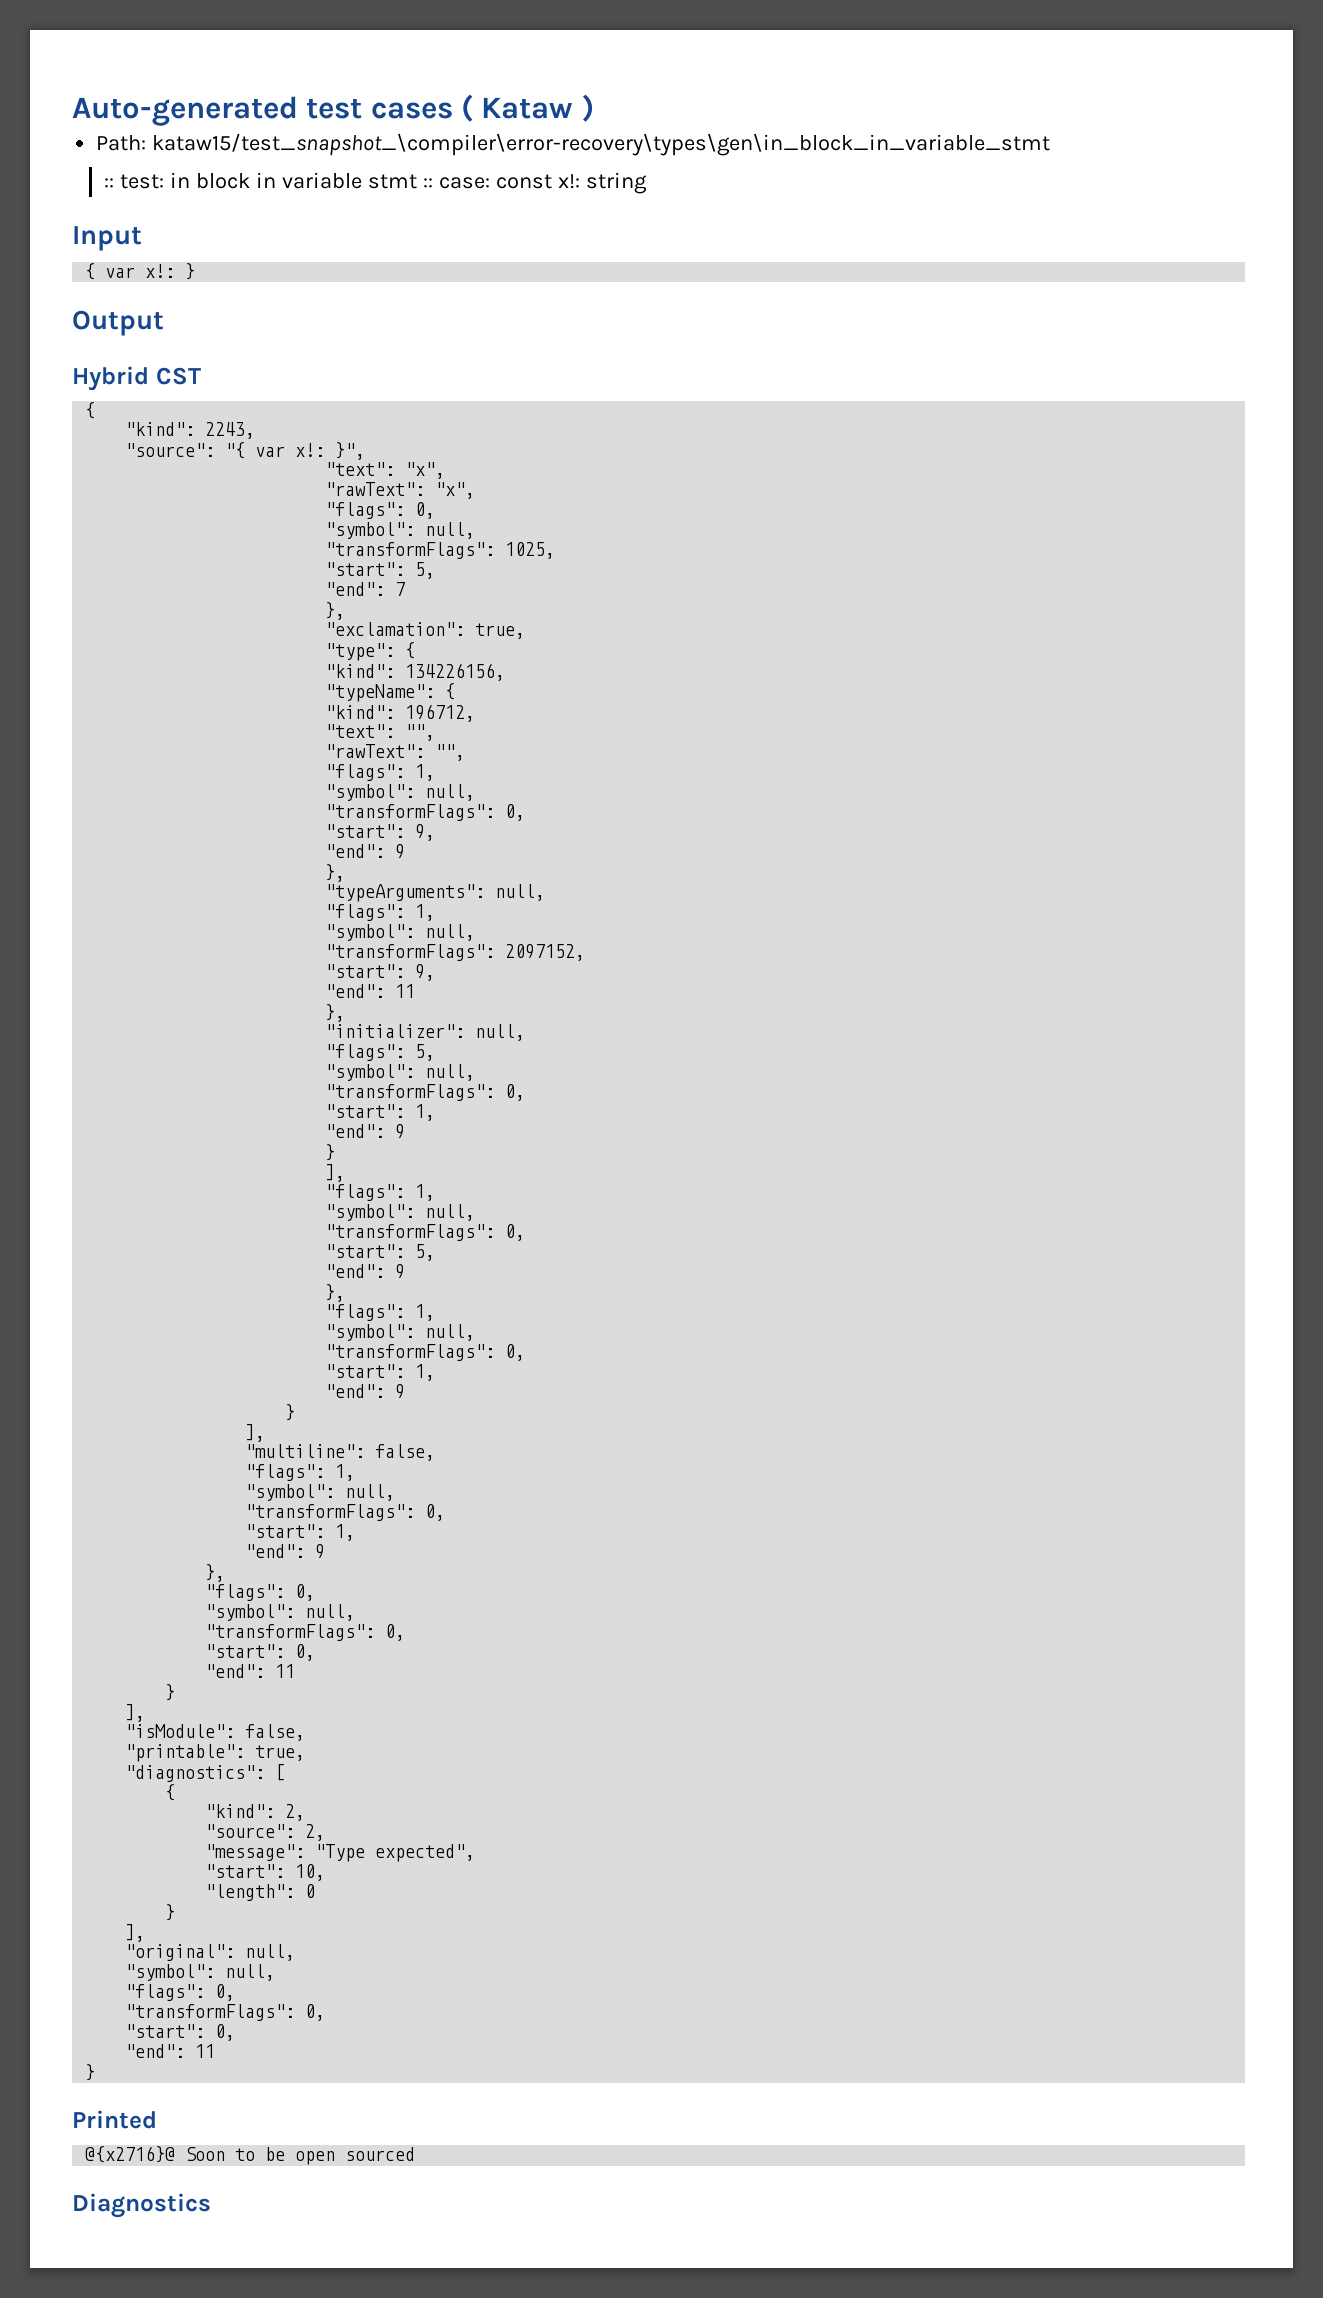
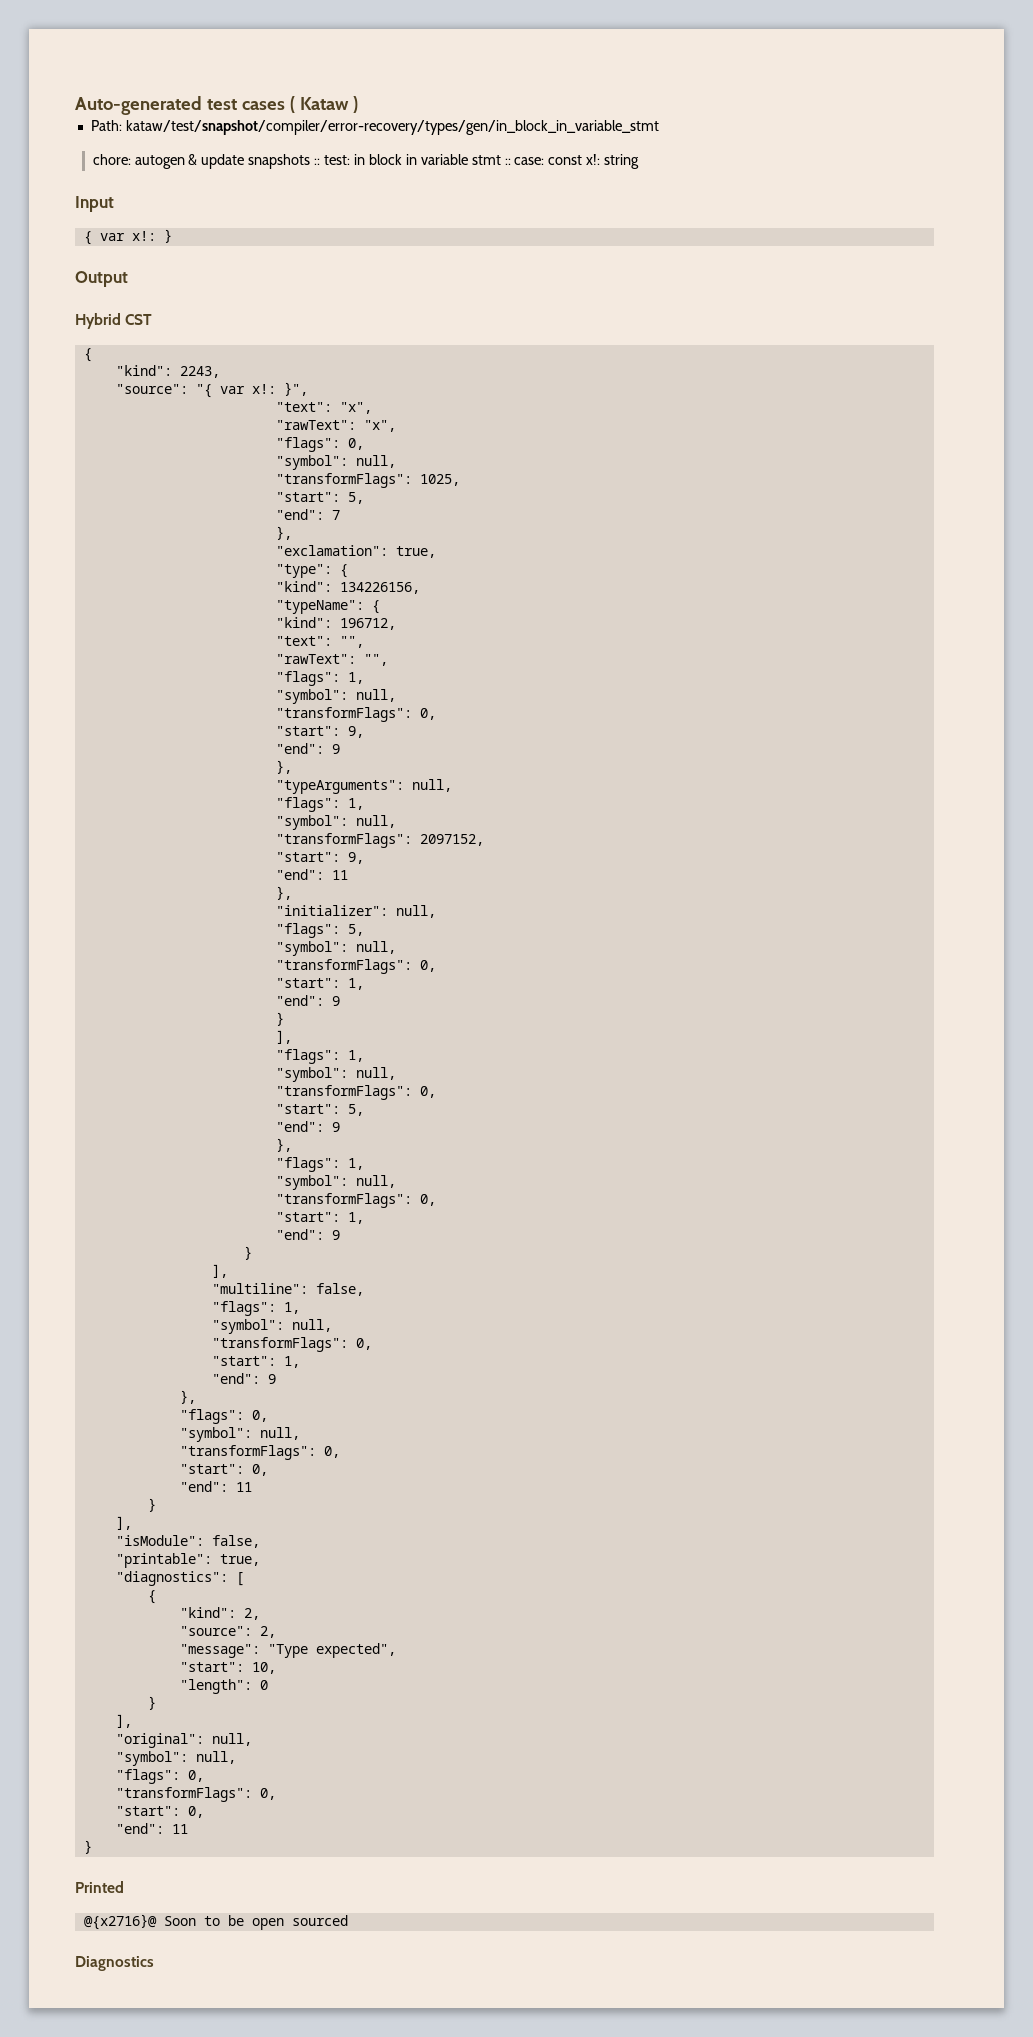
[152,133,1051,156] kataw15/test_snapshot_\compiler\error-recovery\types\gen\in_block_in_variable_stmt // -> [125,120,659,135] [92,154,311,169] kataw/test/snapshot/compiler/error-recovery/types/gen/in_block_in_variable_stmt // chore: autogen & update snapshots

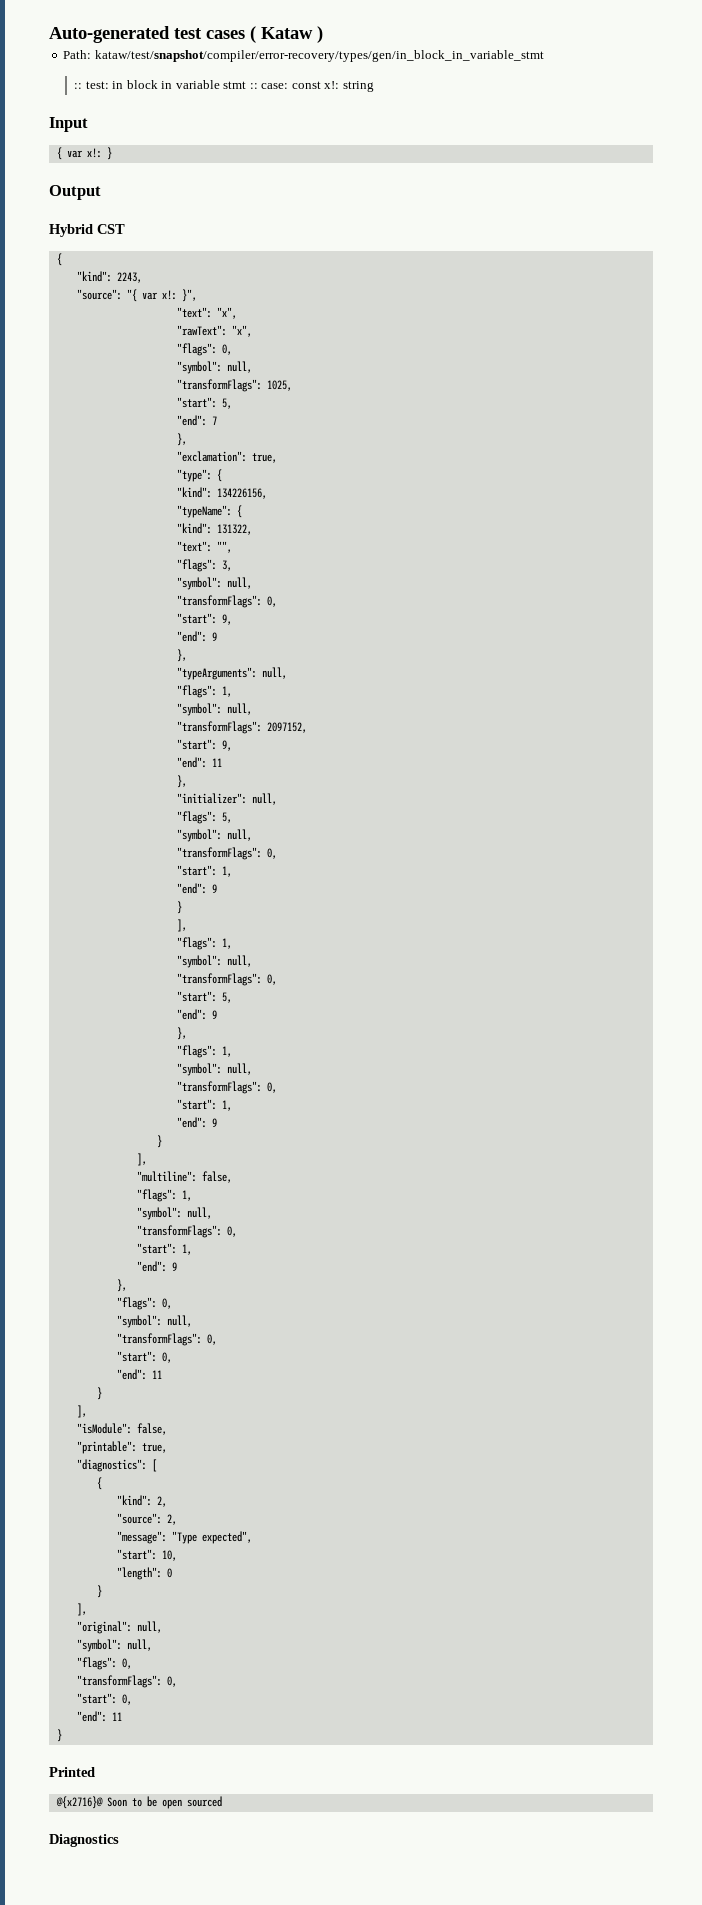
[92,154,311,169] chore: autogen & update snapshots -> (544, 56) none
[339,618,396,630] 196712, -> [216,524,252,535] 131322,
[275,654,388,666] [275,671,364,686] // "rawText": "", // "flags": 1, -> [176,559,232,572] // "flags": 3,

